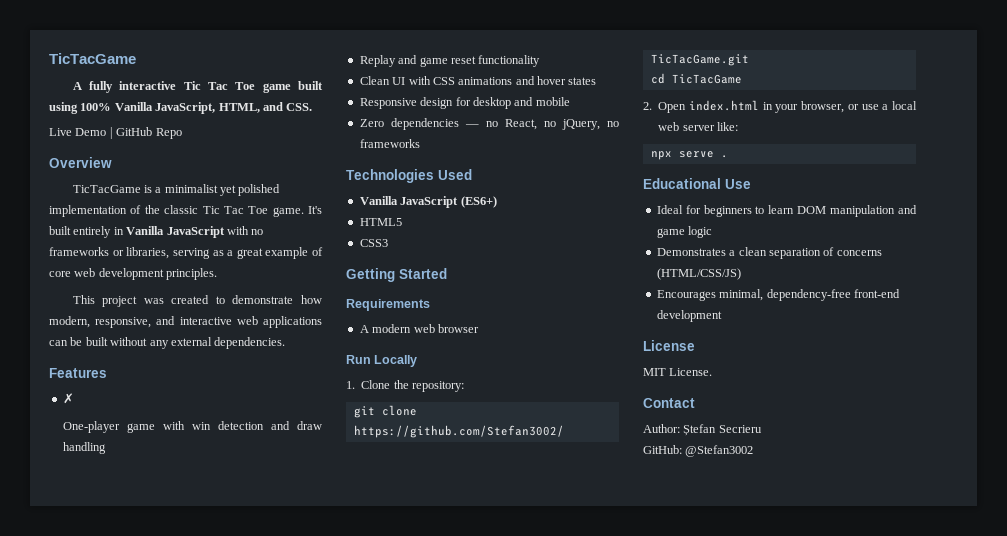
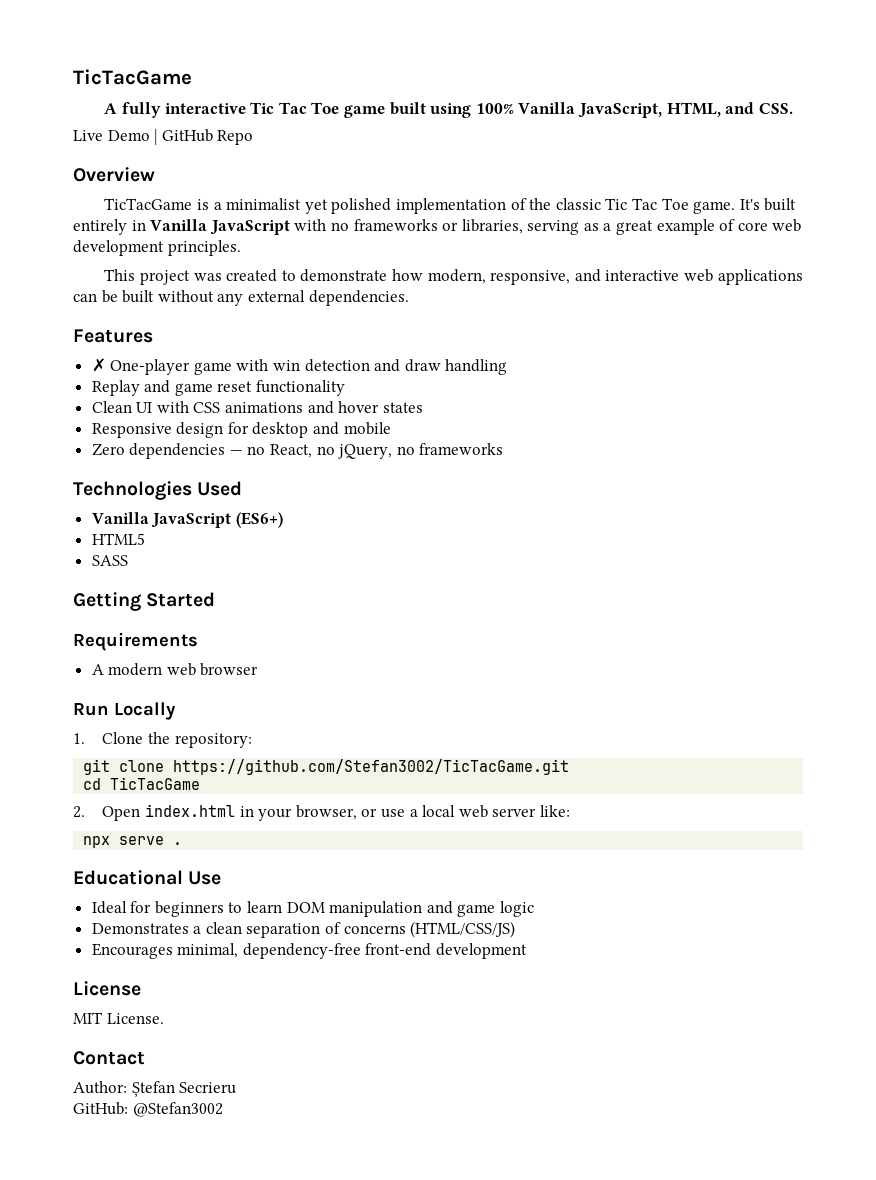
(74, 398) // -> (106, 365) none
[359,239,388,247] CSS3 -> [91,555,128,566] SASS

